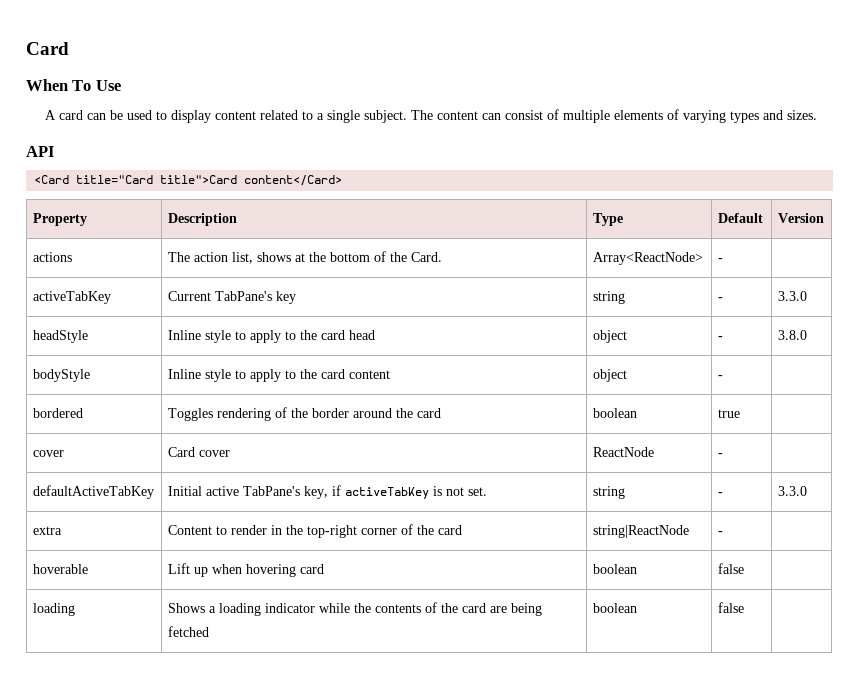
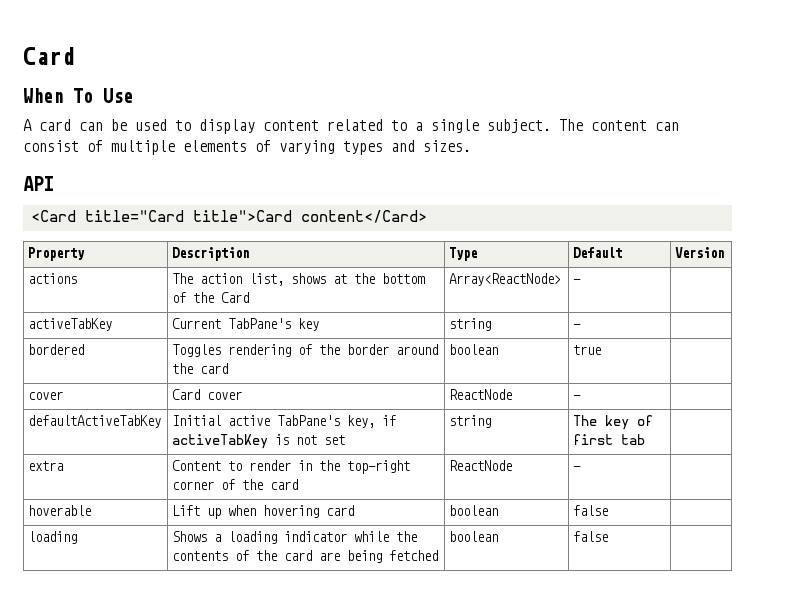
[410,252,442,262] Card. -> [221,292,250,303] Card
[777,291,807,301] [32,330,88,343] [167,330,375,343] [592,330,627,343] [717,336,723,340] [777,330,807,340] [32,369,90,382] [167,369,390,382] [592,369,627,382] [717,375,723,379] | 3.3.0 // headStyle | Inline style to apply to the card head | object | - | 3.8.0 // bodyStyle | Inline style to apply to the card content | object | - -> (582, 326) none
[467,487,487,496] [592,486,625,499] [717,492,723,496] [777,486,807,496] set. | string | - | 3.3.0 -> [324,435,346,445] [449,415,492,428] [573,415,654,430] [573,434,646,445] set | string | The key of first tab |
[592,525,689,538] string|ReactNode -> [449,460,513,471] ReactNode

